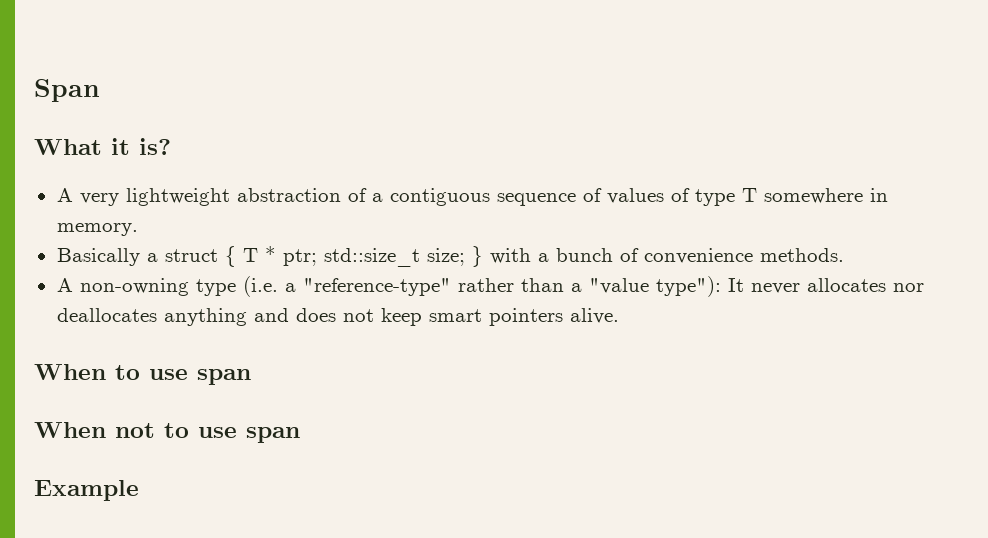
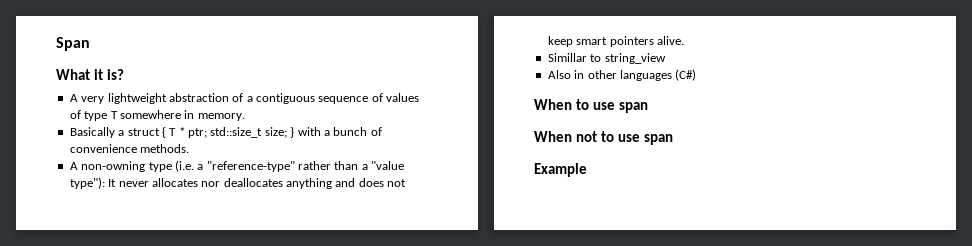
(619, 316) none -> [547,53,666,64] [547,69,697,81] // Simillar to string_view // Also in other languages (C#)

